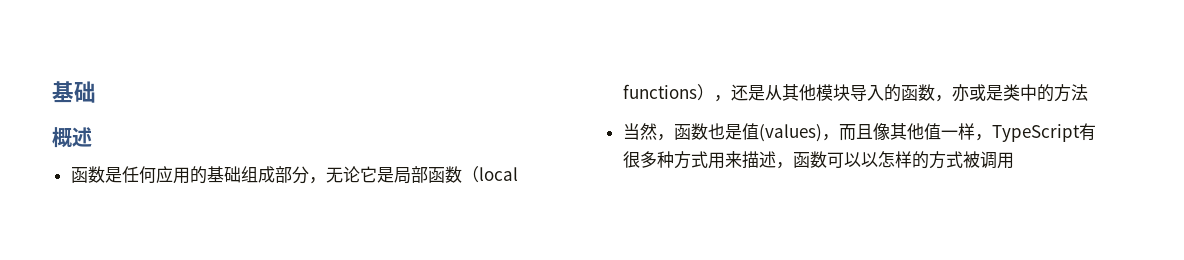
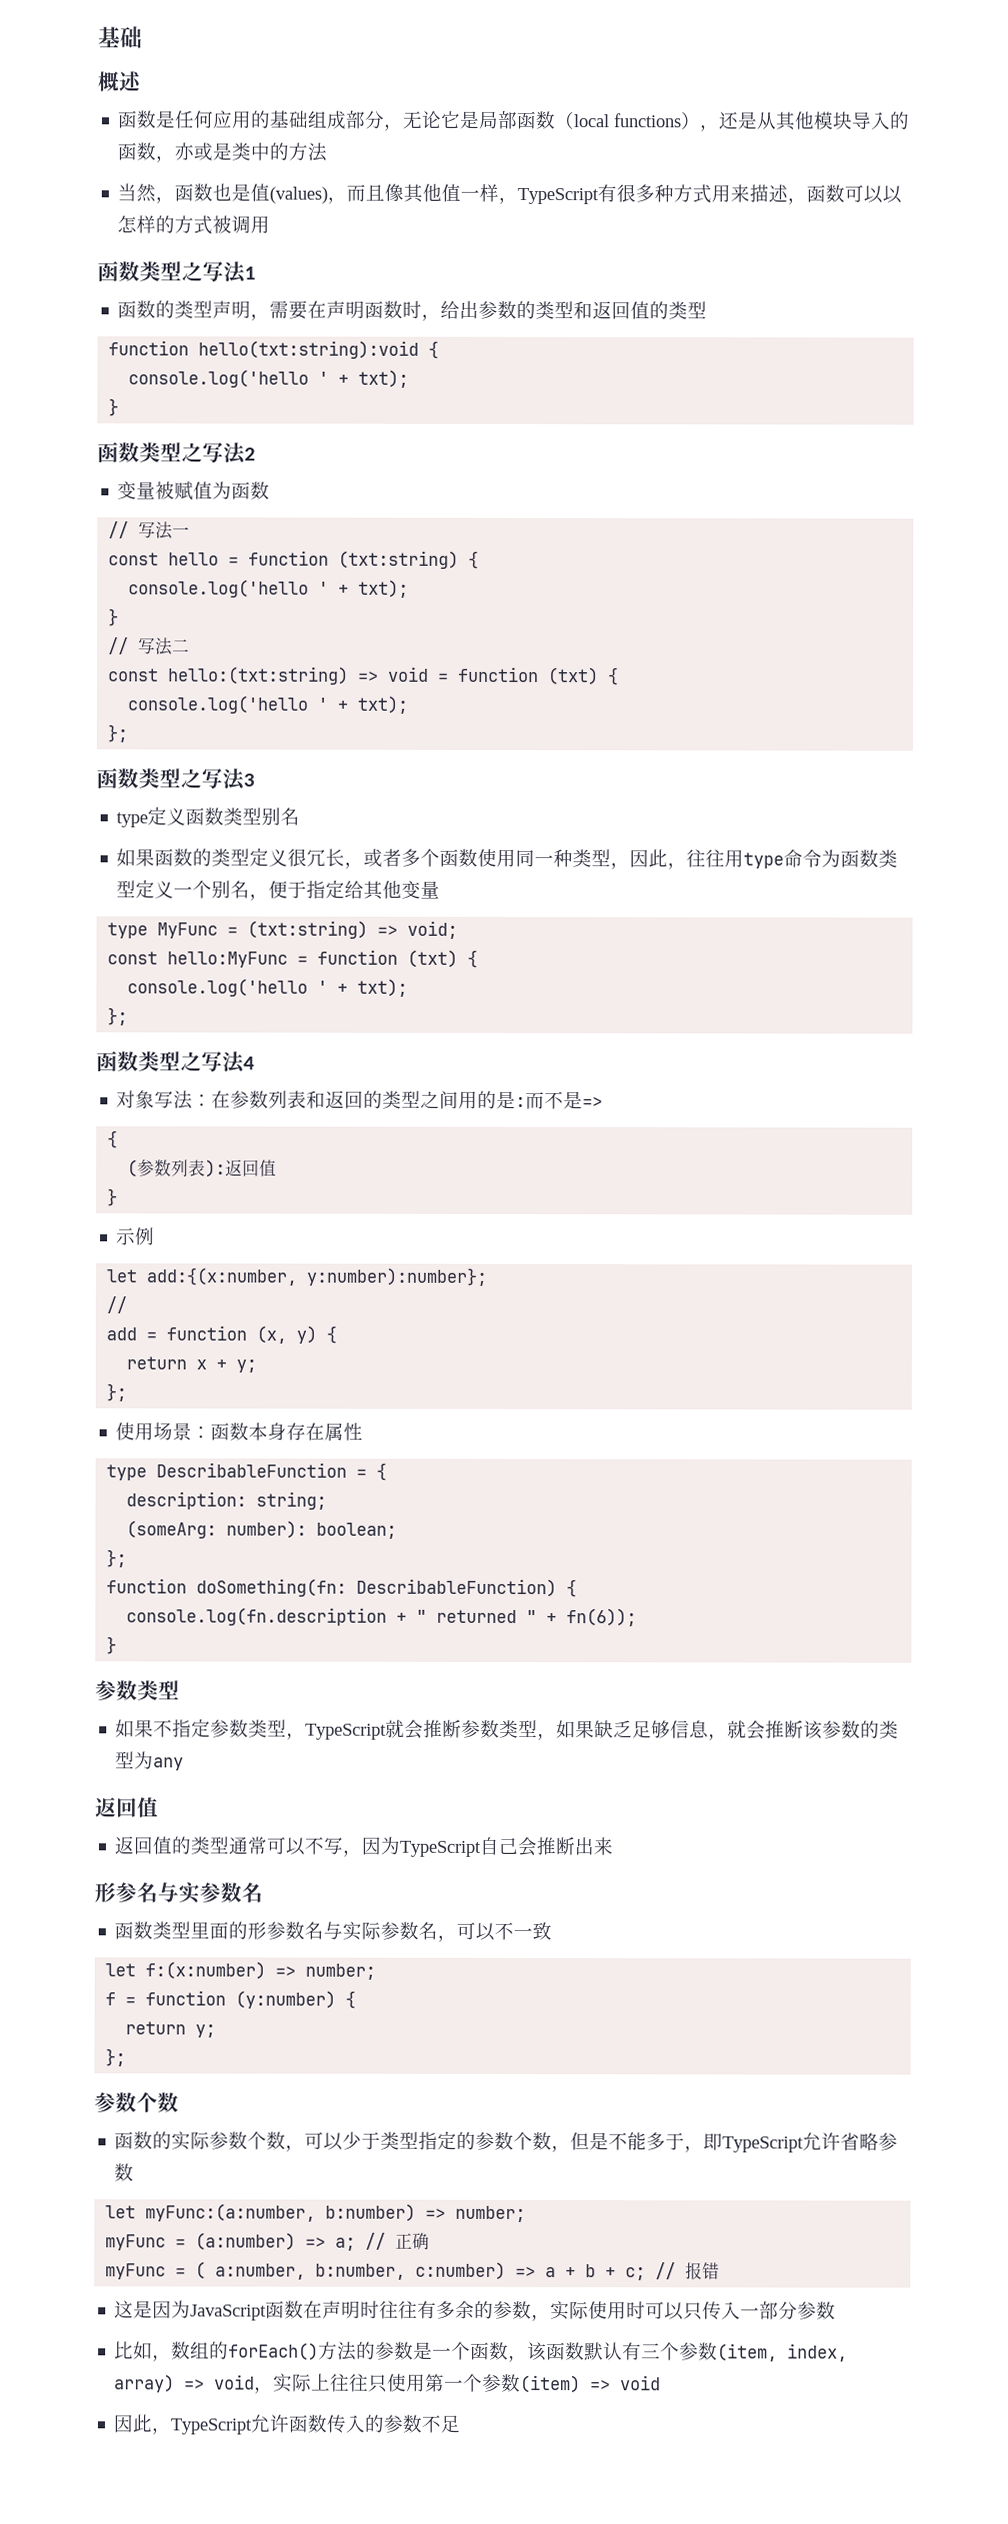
(1014, 160) none -> [97,261,256,284] [117,300,708,321] [108,340,440,359] [128,369,410,388] [108,398,120,417] [97,442,256,465] [117,481,271,501] [108,521,191,540] [108,550,480,569] [128,579,410,598] [108,608,120,627] [108,637,191,656] [108,666,620,686] [127,695,409,714] [107,724,129,743] [96,768,255,791] [116,806,301,828] [116,847,899,870] [116,879,441,901] [107,920,459,939] [107,949,479,968] [127,978,409,997] [107,1007,129,1026] [96,1051,255,1074] [116,1090,604,1110] [107,1130,119,1149] [127,1159,278,1178] [107,1188,119,1207] [116,1227,156,1246] [106,1267,488,1286] [106,1296,128,1314] [106,1325,338,1344] [126,1356,258,1373] [106,1383,128,1402] [115,1422,364,1441] [106,1462,388,1481] [126,1491,328,1510] [126,1520,398,1539] [106,1549,128,1568] [106,1578,578,1598] [126,1607,638,1627] [106,1636,118,1655] [95,1680,180,1701] [115,1718,900,1741] [115,1751,185,1771] [95,1797,159,1818] [114,1836,614,1857] [94,1882,263,1904] [114,1921,553,1942] [105,1961,377,1980] [105,1990,357,2009] [125,2021,217,2038] [105,2048,127,2067] [94,2092,179,2113] [114,2130,899,2153] [114,2163,135,2182] [105,2203,527,2223] [105,2232,431,2251] [105,2261,721,2281] [114,2300,837,2322] [114,2341,849,2363] [114,2373,662,2394] [113,2414,461,2435] // 函数类型之写法1 // 函数的类型声明，需要在声明函数时，给出参数的类型和返回值的类型 // function hello(txt:string):void { // console.log('hello ' + txt); // } // 函数类型之写法2 // 变量被赋值为函数 // // 写法一 // const hello = function (txt:string) { // console.log('hello ' + txt); // } // // 写法二 // const hello:(txt:string) => void = function (txt) { // console.log('hello ' + txt); // }; // 函数类型之写法3 // type定义函数类型别名 // 如果函数的类型定义很冗长，或者多个函数使用同一种类型，因此，往往用type命令为函数类型定义一个别名，便于指定给其他变量 // type MyFunc = (txt:string) => void; // const hello:MyFunc = function (txt) { // console.log('hello ' + txt); // }; // 函数类型之写法4 // 对象写法：在参数列表和返回的类型之间用的是:而不是=> // { // (参数列表):返回值 // } // 示例 // let add:{(x:number, y:number):number}; // // // add = function (x, y) { // return x + y; // }; // 使用场景：函数本身存在属性 // type DescribableFunction = { // description: string; // (someArg: number): boolean; // }; // function doSomething(fn: DescribableFunction) { // console.log(fn.description + " returned " + fn(6)); // } // 参数类型 // 如果不指定参数类型，TypeScript就会推断参数类型，如果缺乏足够信息，就会推断该参数的类型为any // 返回值 // 返回值的类型通常可以不写，因为TypeScript自己会推断出来 // 形参名与实参数名 // 函数类型里面的形参数名与实际参数名，可以不一致 // let f:(x:number) => number; // f = function (y:number) { // return y; // }; // 参数个数 // 函数的实际参数个数，可以少于类型指定的参数个数，但是不能多于，即TypeScript允许省略参数 // let myFunc:(a:number, b:number) => number; // myFunc = (a:number) => a; // 正确 // myFunc = ( a:number, b:number, c:number) => a + b + c; // 报错 // 这是因为JavaScript函数在声明时往往有多余的参数，实际使用时可以只传入一部分参数 // 比如，数组的forEach()方法的参数是一个函数，该函数默认有三个参数(item, index, array) => void，实际上往往只使用第一个参数(item) => void // 因此，TypeScript允许函数传入的参数不足

